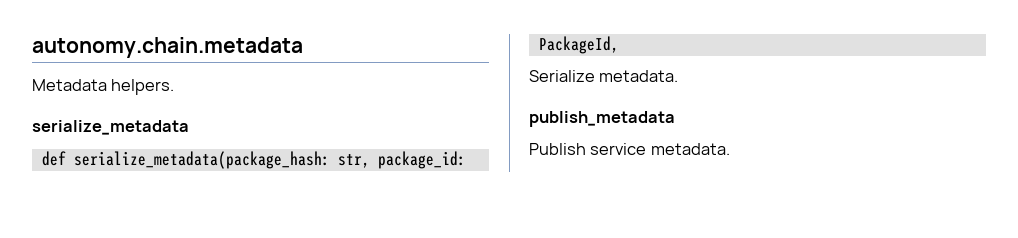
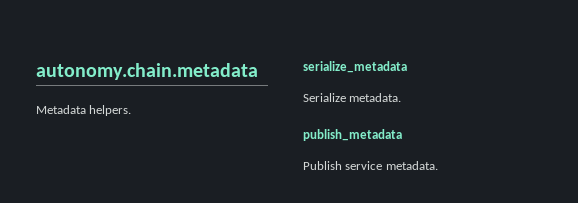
[41,151,466,169] [538,36,619,54] // def serialize_metadata(package_hash: str, package_id: PackageId, -> (407, 67) none

